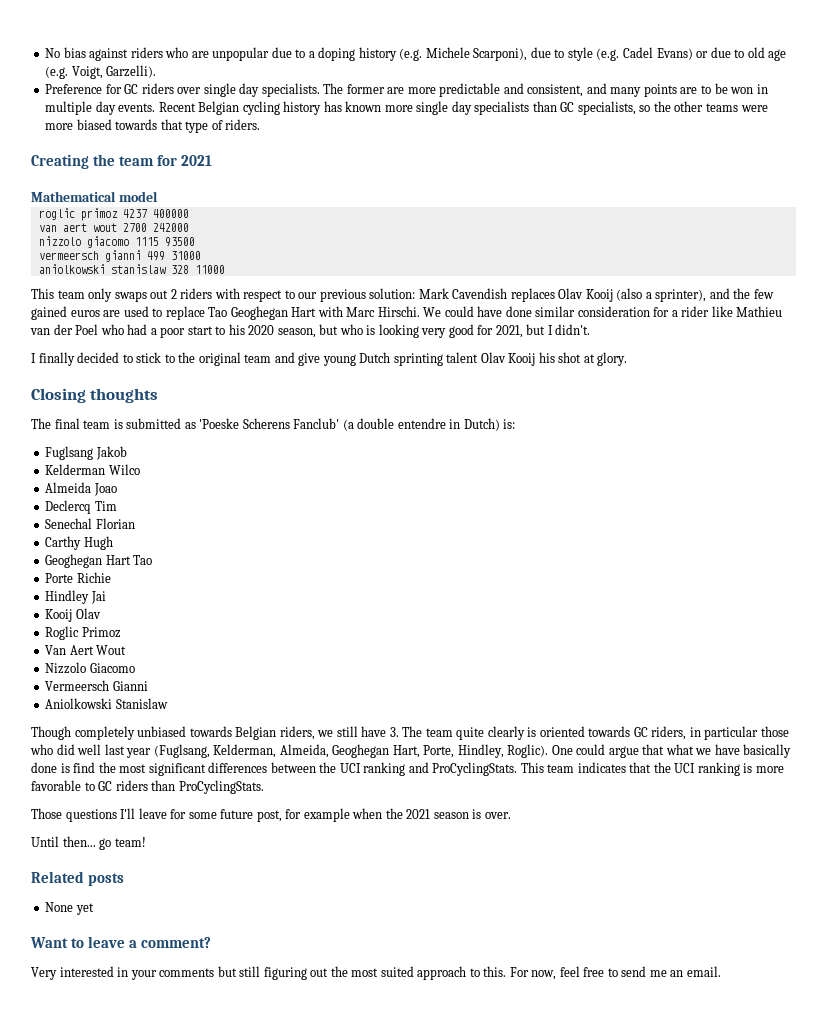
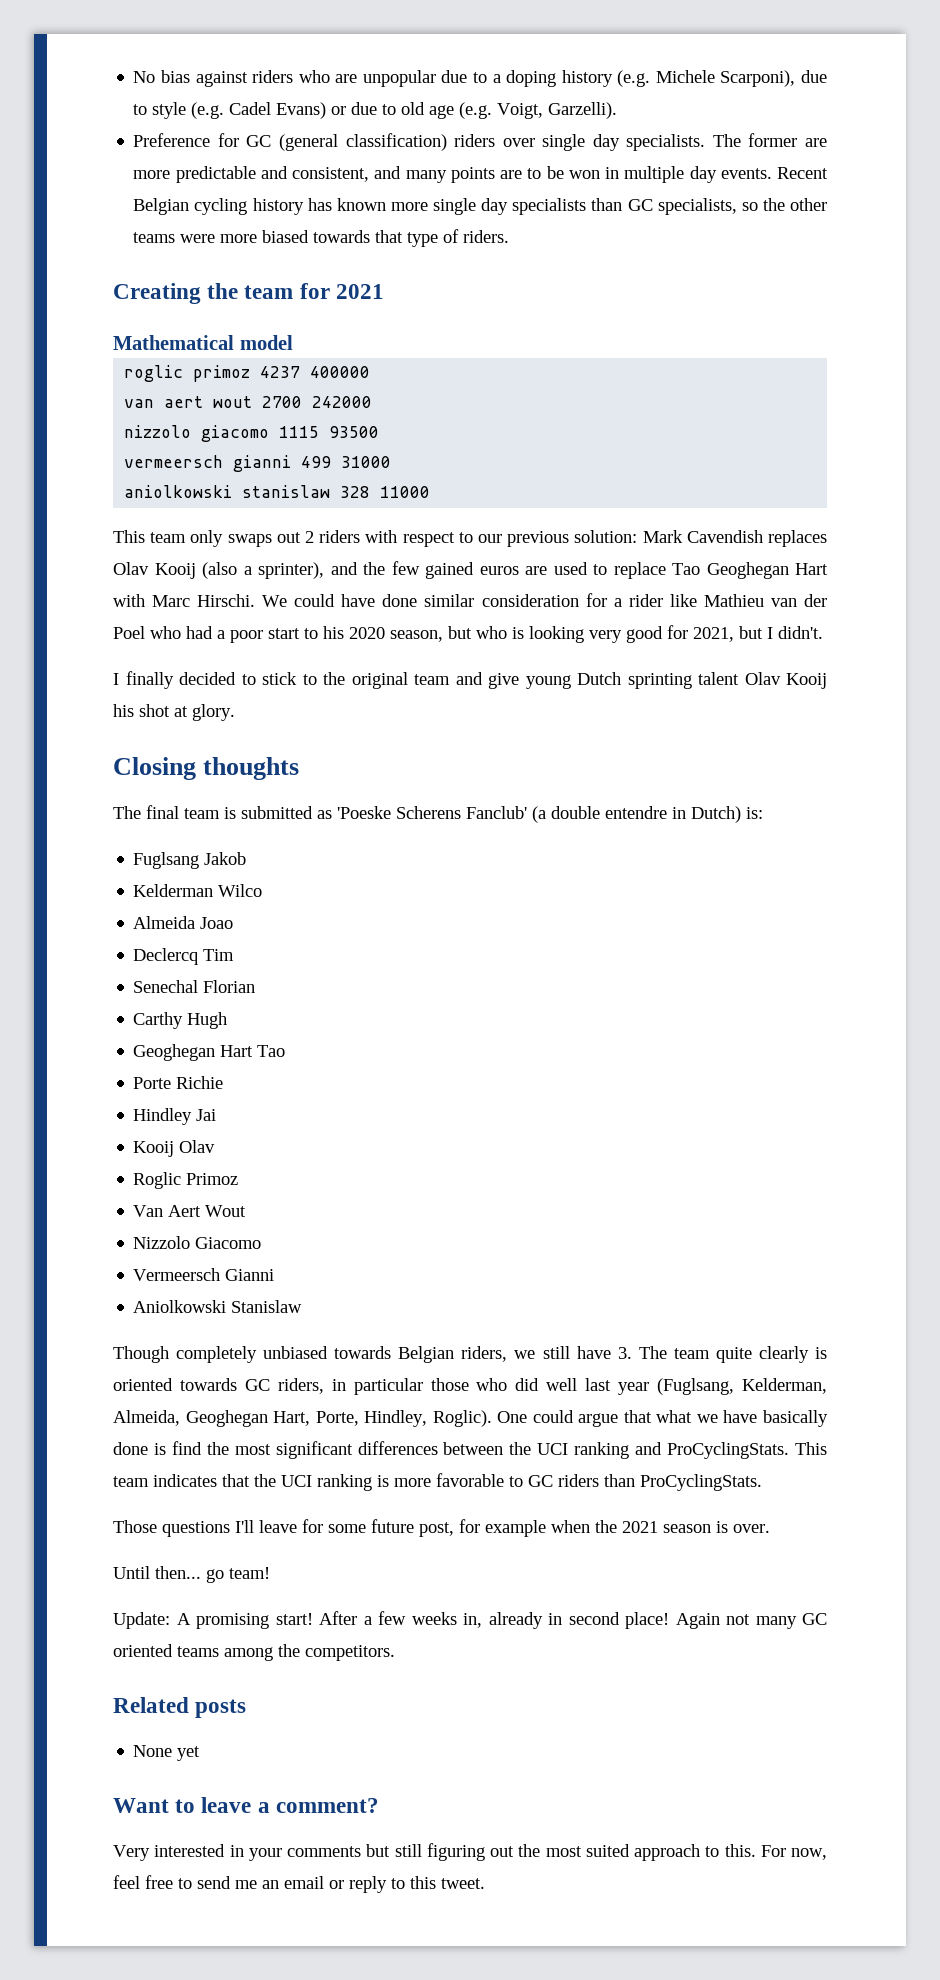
(139, 89) none -> [279,133,447,151] (general classification)
(146, 842) none -> [113,1611,827,1629] [113,1644,395,1661] // Update: A promising start! After a few weeks in, already in second place! Again not many GC oriented teams among the competitors.
[686,966,721,977] email. -> [284,1876,485,1893] email or reply to this tweet.

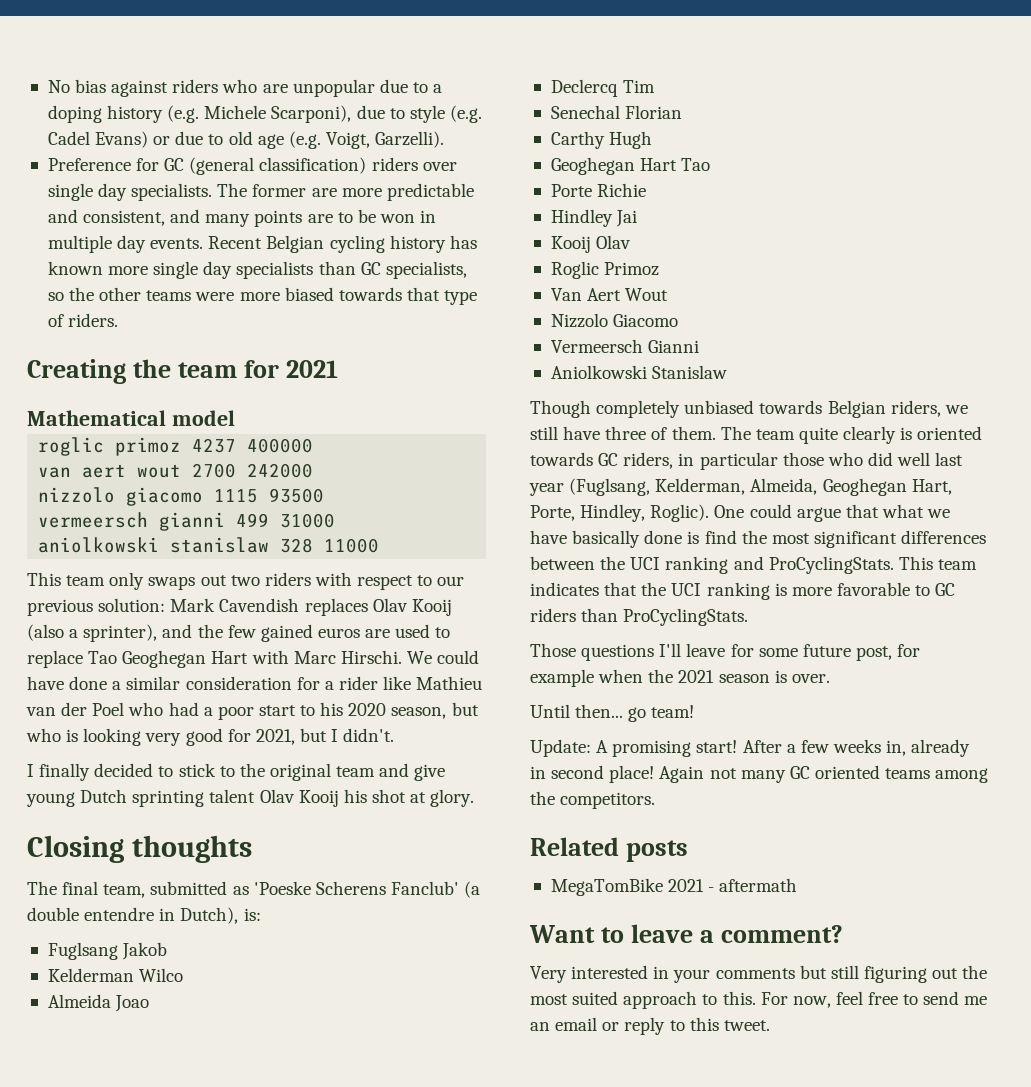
[305,531,314,543] 2 -> [230,575,260,586] two
(418, 600) none -> [112,681,122,690] a
[184,807,236,819] team is -> [103,884,146,898] team,
[691,806,741,823] Dutch) -> [180,907,239,924] Dutch),
[617,1347,632,1359] 3. -> [605,426,716,440] three of them.
[133,1745,201,1761] None yet -> [550,878,798,896] MegaTomBike 2021 - aftermath

